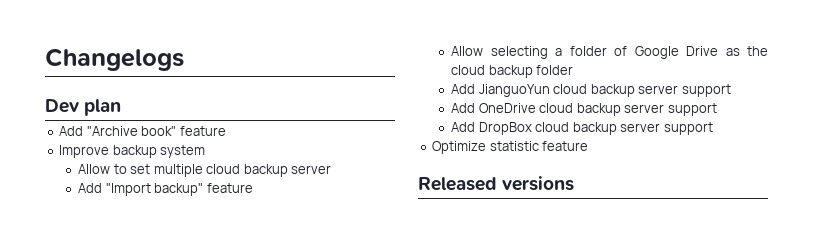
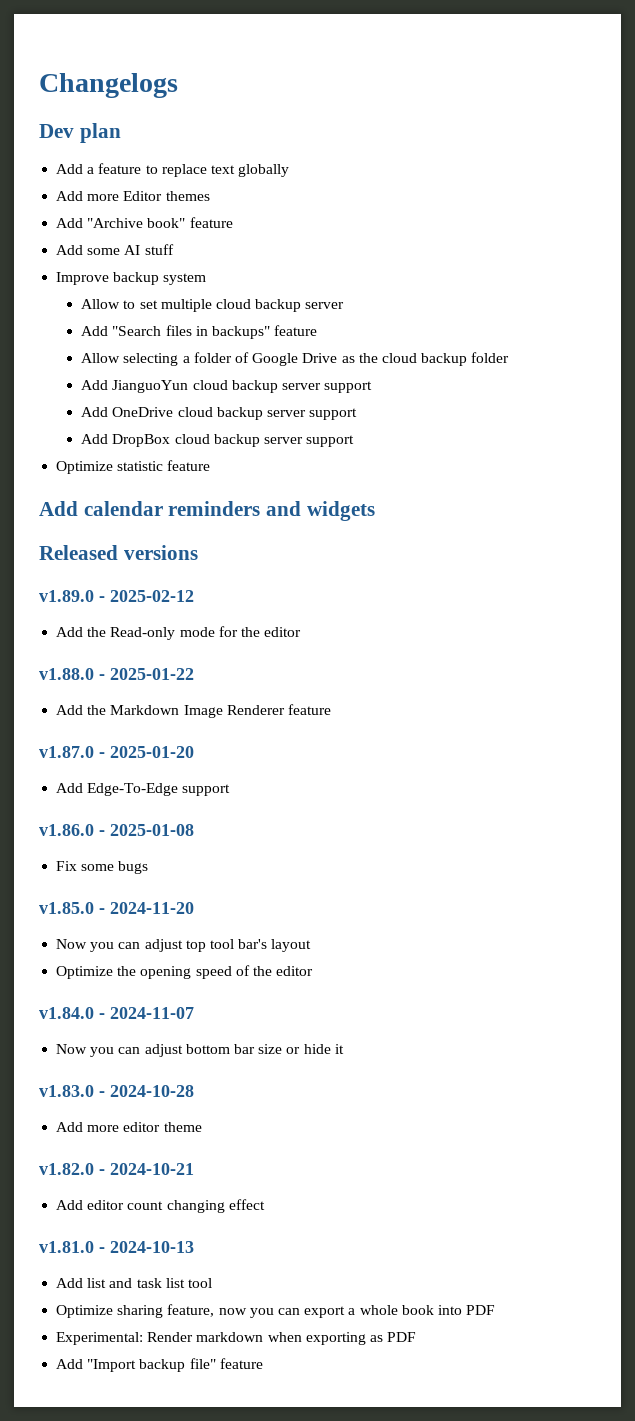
(122, 107) none -> [56,163,290,177] [56,191,210,201] // Add a feature to replace text globally // Add more Editor themes
(226, 131) none -> [56,244,174,255] // Add some AI stuff
[105,183,204,196] "Import backup" -> [112,325,271,339] "Search files in backups"
[418,176,575,191] Released versions -> [39,501,375,521] [39,545,198,560] [39,590,194,602] [56,626,302,640] [39,668,194,680] [56,704,331,718] [39,746,194,758] [56,783,231,796] [39,824,194,836] [56,861,149,874] [39,902,194,914] [56,939,312,952] [56,965,314,979] [39,1007,194,1019] [56,1044,344,1057] [39,1085,194,1097] [56,1122,202,1132] [39,1163,194,1175] [56,1199,265,1213] [39,1241,194,1253] [56,1278,212,1288] [56,1304,496,1318] [56,1332,417,1345] [56,1358,263,1372] Add calendar reminders and widgets // Released versions // v1.89.0 - 2025-02-12 // Add the Read-only mode for the editor // v1.88.0 - 2025-01-22 // Add the Markdown Image Renderer feature // v1.87.0 - 2025-01-20 // Add Edge-To-Edge support // v1.86.0 - 2025-01-08 // Fix some bugs // v1.85.0 - 2024-11-20 // Now you can adjust top tool bar's layout // Optimize the opening speed of the editor // v1.84.0 - 2024-11-07 // Now you can adjust bottom bar size or hide it // v1.83.0 - 2024-10-28 // Add more editor theme // v1.82.0 - 2024-10-21 // Add editor count changing effect // v1.81.0 - 2024-10-13 // Add list and task list tool // Optimize sharing feature, now you can export a whole book into PDF // Experimental: Render markdown when exporting as PDF // Add "Import backup file" feature

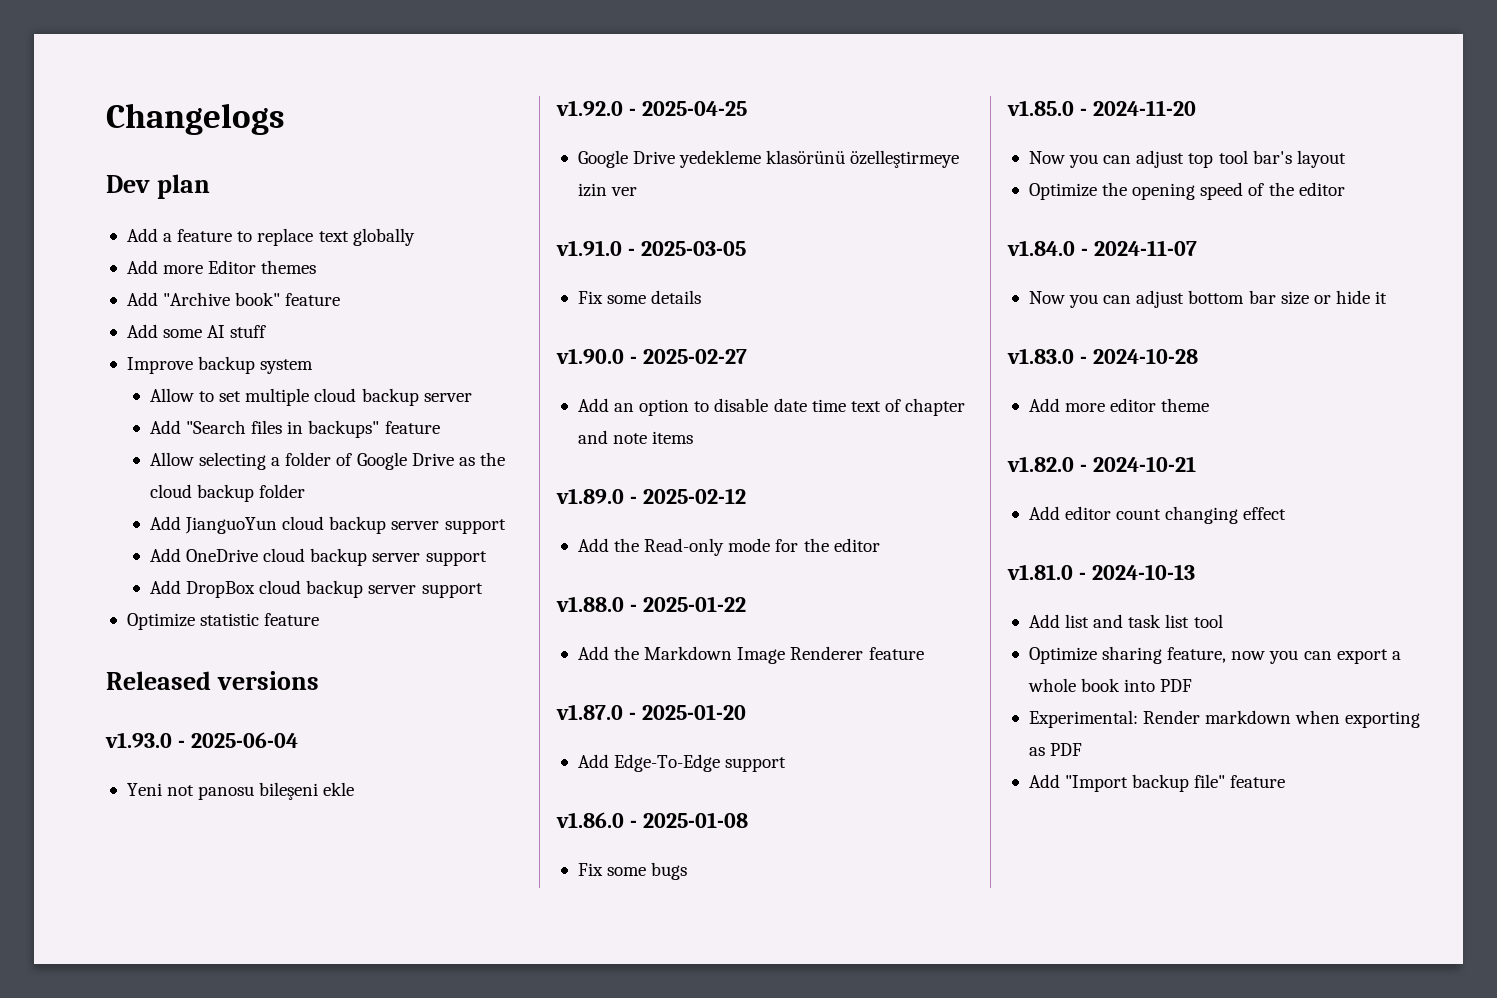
[39,501,375,521] [39,545,198,560] Add calendar reminders and widgets // Released versions -> [106,671,319,690] [105,732,298,748] [126,782,355,800] [556,100,747,116] [577,150,960,168] [577,183,638,197] [556,240,746,256] [577,290,702,304] [556,348,747,364] [577,398,966,416] [577,430,694,444] Released versions // v1.93.0 - 2025-06-04 // Yeni not panosu bileşeni ekle // v1.92.0 - 2025-04-25 // Google Drive yedekleme klasörünü özelleştirmeye izin ver // v1.91.0 - 2025-03-05 // Fix some details // v1.90.0 - 2025-02-27 // Add an option to disable date time text of chapter and note items

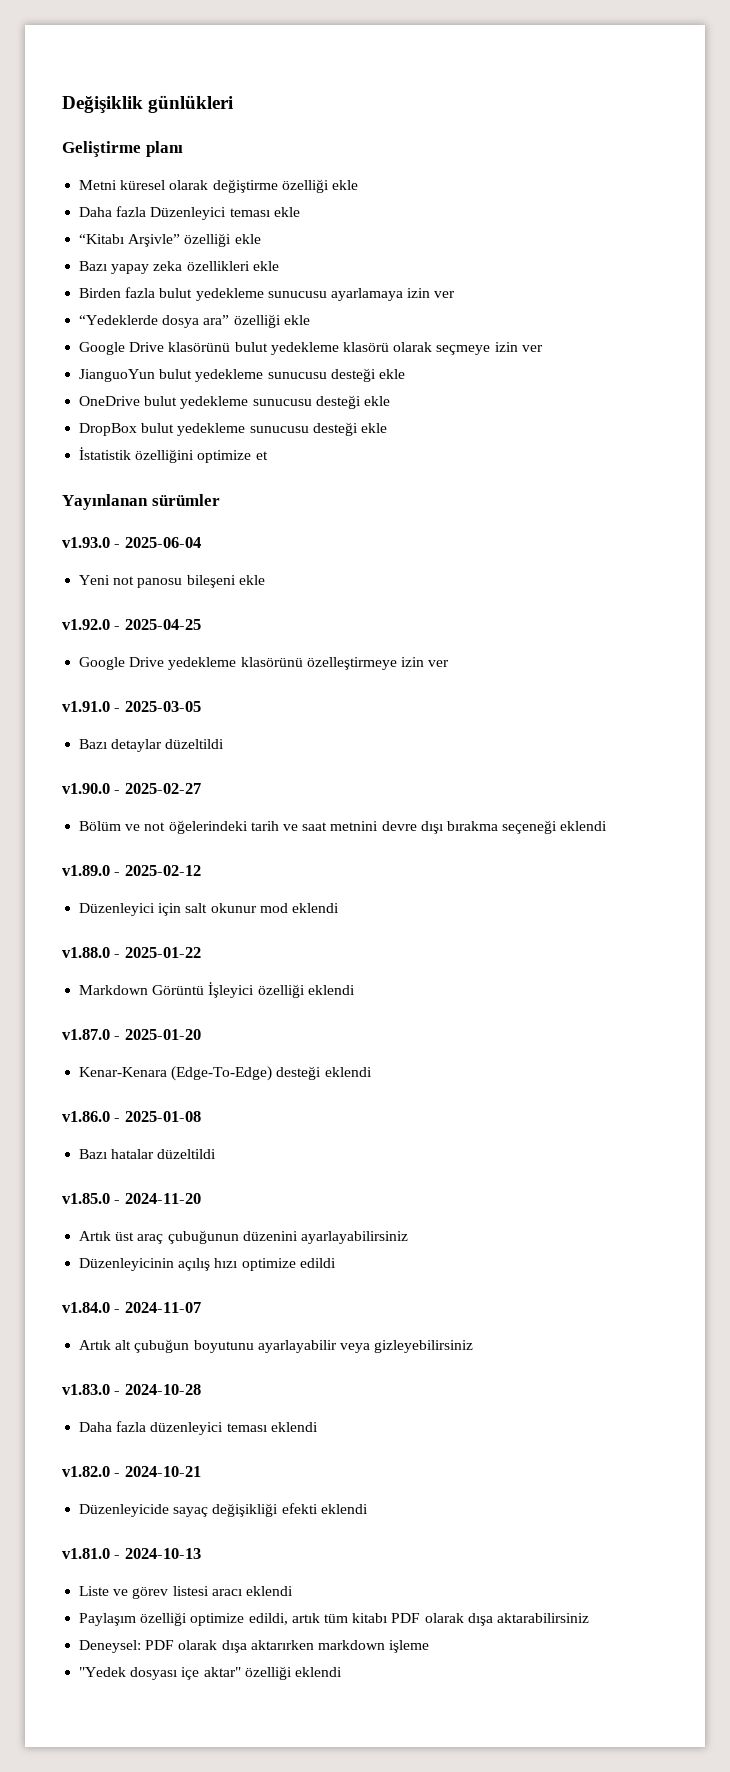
[106,103,285,135] [106,174,210,199] [126,228,415,246] [126,260,317,274] [126,292,341,306] [126,324,267,338] [126,356,314,374] [149,388,472,406] [149,420,440,438] [149,452,505,470] [149,484,306,502] [149,516,506,534] [149,548,487,566] [149,580,483,598] [126,613,320,630] [106,671,319,690] Changelogs // Dev plan // Add a feature to replace text globally // Add more Editor themes // Add "Archive book" feature // Add some AI stuff // Improve backup system // Allow to set multiple cloud backup server // Add "Search files in backups" feature // Allow selecting a folder of Google Drive as the cloud backup folder // Add JianguoYun cloud backup server support // Add OneDrive cloud backup server support // Add DropBox cloud backup server support // Optimize statistic feature // Released versions -> [62,95,234,113] [62,141,183,157] [79,179,358,193] [79,206,300,220] [79,233,261,247] [79,261,279,274] [79,287,456,301] [79,314,310,328] [79,342,543,355] [79,368,405,382] [79,395,390,409] [79,422,387,436] [79,447,268,463] [62,494,220,510] Değişiklik günlükleri // Geliştirme planı // Metni küresel olarak değiştirme özelliği ekle // Daha fazla Düzenleyici teması ekle // “Kitabı Arşivle” özelliği ekle // Bazı yapay zeka özellikleri ekle // Birden fazla bulut yedekleme sunucusu ayarlamaya izin ver // “Yedeklerde dosya ara” özelliği ekle // Google Drive klasörünü bulut yedekleme klasörü olarak seçmeye izin ver // JianguoYun bulut yedekleme sunucusu desteği ekle // OneDrive bulut yedekleme sunucusu desteği ekle // DropBox bulut yedekleme sunucusu desteği ekle // İstatistik özelliğini optimize et // Yayınlanan sürümler
[577,290,702,304] Fix some details -> [79,739,225,752] Bazı detaylar düzeltildi
[577,398,966,416] [577,430,694,444] [556,488,746,504] [577,538,880,556] [556,596,746,612] [577,646,924,664] Add an option to disable date time text of chapter and note items // v1.89.0 - 2025-02-12 // Add the Read-only mode for the editor // v1.88.0 - 2025-01-22 // Add the Markdown Image Renderer feature -> [79,820,608,834] [62,865,201,876] [79,903,339,916] [62,947,201,958] [79,982,355,998] Bölüm ve not öğelerindeki tarih ve saat metnini devre dışı bırakma seçeneği eklendi // v1.89.0 - 2025-02-12 // Düzenleyici için salt okunur mod eklendi // v1.88.0 - 2025-01-22 // Markdown Görüntü İşleyici özelliği eklendi
[577,754,787,772] Add Edge-To-Edge support -> [79,1066,372,1081] Kenar-Kenara (Edge-To-Edge) desteği eklendi
[577,862,688,880] Fix some bugs -> [79,1149,217,1159] Bazı hatalar düzeltildi
[1028,150,1346,168] [1028,182,1345,200] [1007,240,1197,256] [1028,290,1388,308] [1007,348,1198,364] [1028,398,1210,412] [1007,456,1196,472] [1028,506,1287,524] [1007,564,1195,580] [1028,614,1223,628] [1028,646,1401,664] [1027,678,1193,692] [1028,710,1421,728] [1028,743,1083,756] [1028,774,1286,792] Now you can adjust top tool bar's layout // Optimize the opening speed of the editor // v1.84.0 - 2024-11-07 // Now you can adjust bottom bar size or hide it // v1.83.0 - 2024-10-28 // Add more editor theme // v1.82.0 - 2024-10-21 // Add editor count changing effect // v1.81.0 - 2024-10-13 // Add list and task list tool // Optimize sharing feature, now you can export a whole book into PDF // Experimental: Render markdown when exporting as PDF // Add "Import backup file" feature -> [79,1230,408,1244] [79,1258,336,1271] [62,1302,201,1313] [79,1339,474,1353] [62,1384,201,1395] [79,1421,318,1435] [62,1466,201,1477] [79,1503,368,1517] [62,1548,201,1559] [79,1586,293,1599] [79,1612,589,1626] [79,1640,430,1653] [79,1666,342,1680] Artık üst araç çubuğunun düzenini ayarlayabilirsiniz // Düzenleyicinin açılış hızı optimize edildi // v1.84.0 - 2024-11-07 // Artık alt çubuğun boyutunu ayarlayabilir veya gizleyebilirsiniz // v1.83.0 - 2024-10-28 // Daha fazla düzenleyici teması eklendi // v1.82.0 - 2024-10-21 // Düzenleyicide sayaç değişikliği efekti eklendi // v1.81.0 - 2024-10-13 // Liste ve görev listesi aracı eklendi // Paylaşım özelliği optimize edildi, artık tüm kitabı PDF olarak dışa aktarabilirsiniz // Deneysel: PDF olarak dışa aktarırken markdown işleme // "Yedek dosyası içe aktar" özelliği eklendi

